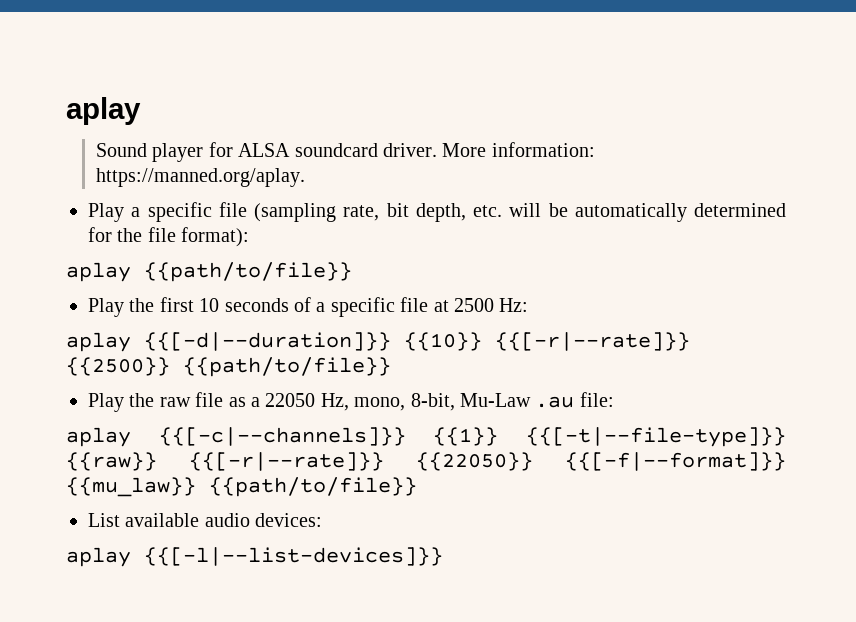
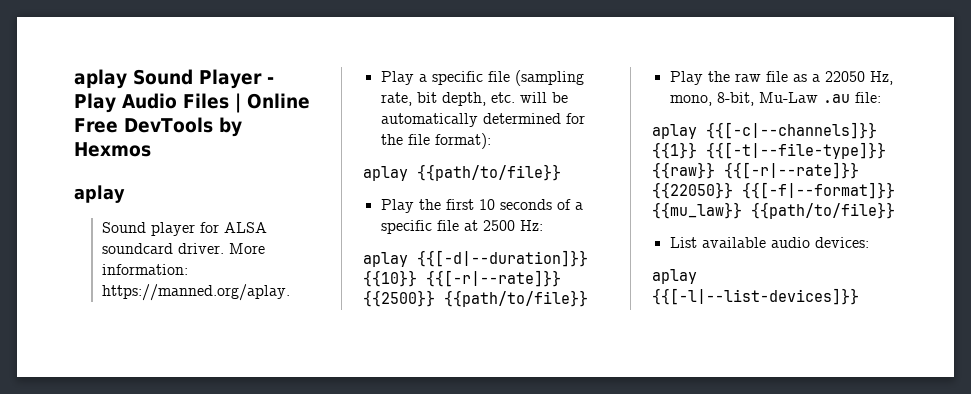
[66,97,141,125] aplay -> [74,69,274,89] [74,93,310,113] [74,117,242,137] [74,142,151,157] [74,185,125,203] aplay Sound Player - Play Audio Files | Online Free DevTools by Hexmos // aplay

